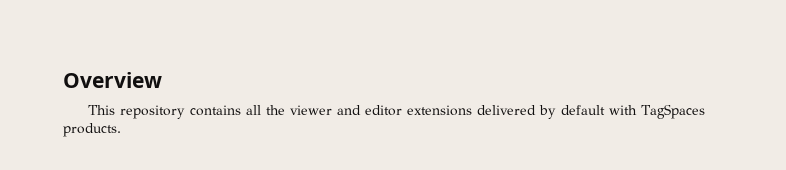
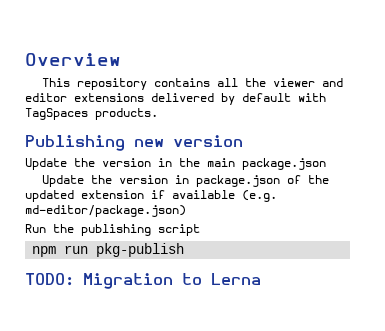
(121, 130) none -> [25,135,243,151] [25,158,326,170] [41,175,329,187] [25,190,277,202] [25,205,186,217] [25,224,200,236] [32,243,185,257] [25,273,261,289] // Publishing new version // Update the version in the main package.json // Update the version in package.json of the updated extension if available (e.g. md-editor/package.json) // Run the publishing script // npm run pkg-publish // TODO: Migration to Lerna

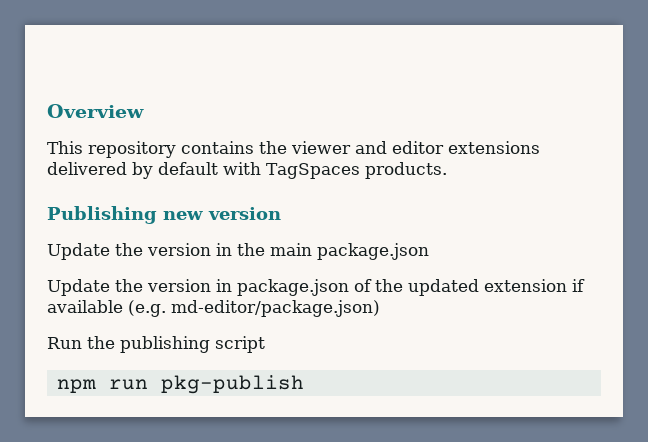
[216,78,238,87] all -> (254, 147) none
[25,273,261,289] // TODO: Migration to Lerna -> (304, 384) none

